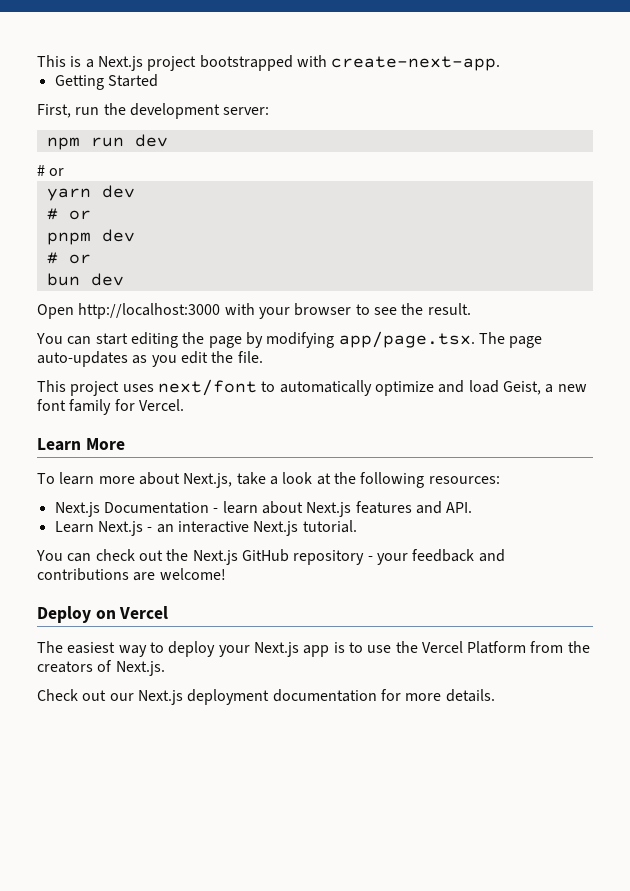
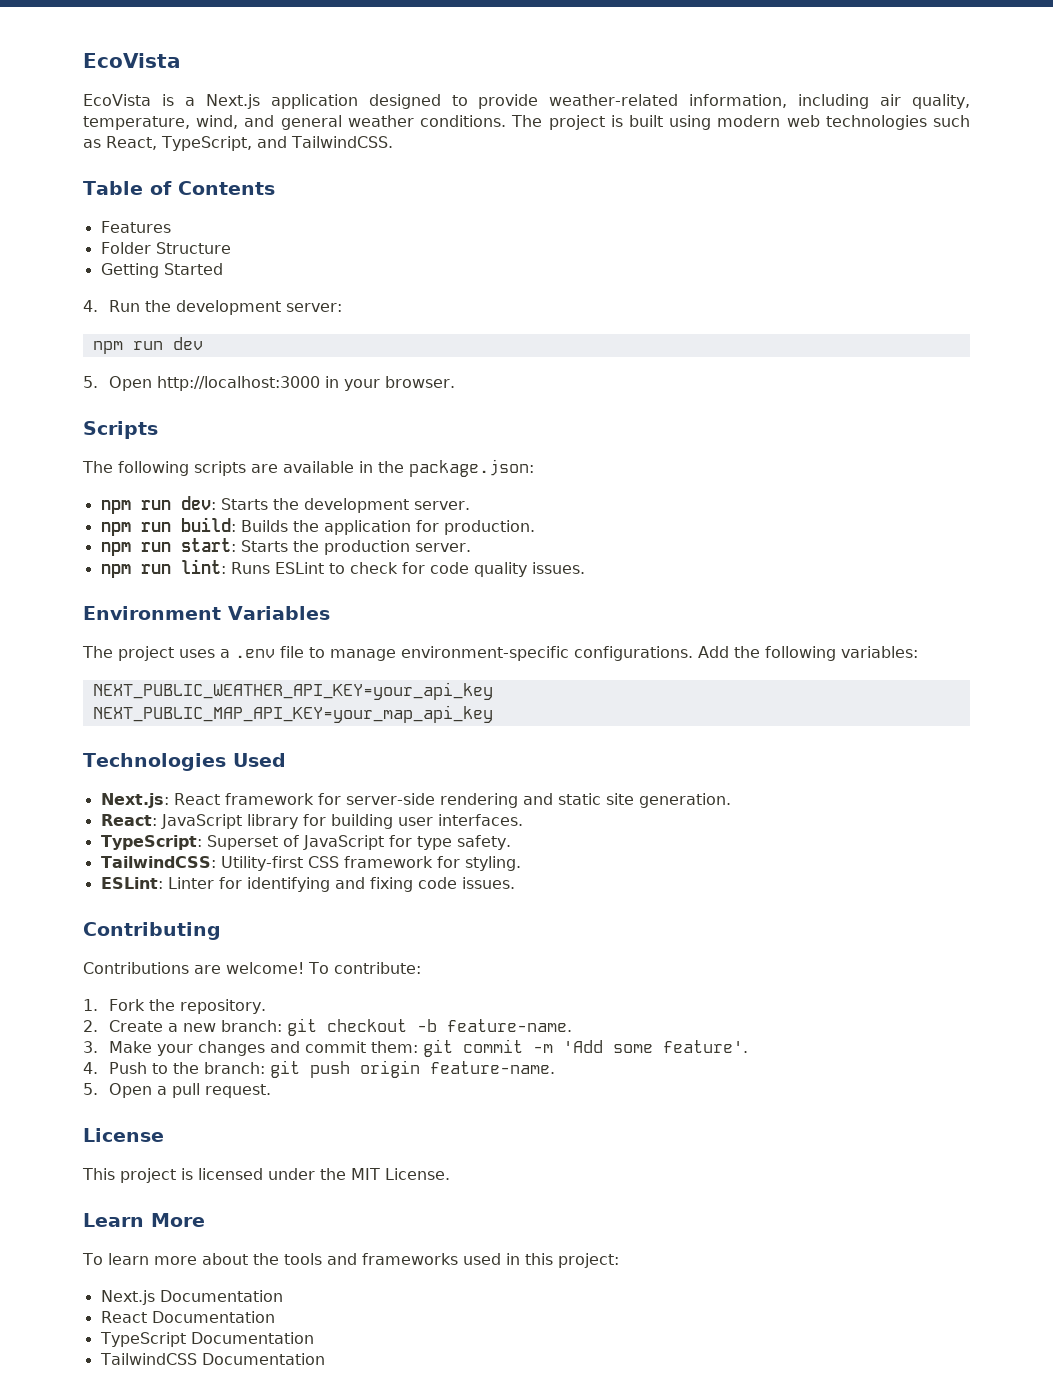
[37,55,66,67] This -> [83,53,181,68] [83,94,151,106] EcoVista // EcoVista
[147,55,501,71] project bootstrapped with create-next-app. -> [270,94,970,109] [83,115,970,130] [83,136,393,151] [83,181,275,195] [100,221,171,233] [100,242,231,254] application designed to provide weather-related information, including air quality, temperature, wind, and general weather conditions. The project is built using modern web technologies such as React, TypeScript, and TailwindCSS. // Table of Contents // Features // Folder Structure
[37,104,100,118] First, run -> [83,300,141,312] 4. Run
[37,165,65,176] [46,185,135,201] [46,208,91,220] [46,229,135,245] [46,252,91,264] [46,273,124,286] [37,303,471,319] [36,331,543,348] [37,351,263,367] [37,379,587,396] [37,399,184,415] # or // yarn dev // # or // pnpm dev // # or // bun dev // Open http://localhost:3000 with your browser to see the result. // You can start editing the page by modifying app/page.tsx. The page auto-updates as you edit the file. // This project uses next/font to automatically optimize and load Geist, a new font family for Vercel. -> [83,376,456,391] [83,421,158,439] [82,459,534,477] [100,496,470,514] [100,517,535,536] [100,538,471,556] [100,559,585,578] [83,606,330,620] [82,646,918,661] [92,682,493,700] [92,705,493,723] [83,753,286,771] [100,793,731,808] [100,814,523,829] [100,835,511,850] [100,856,521,871] [100,877,515,892] [83,922,221,940] [83,962,421,974] [83,999,267,1014] [83,1018,573,1036] [83,1039,749,1057] [83,1060,556,1078] [83,1083,272,1098] [83,1128,164,1142] [82,1168,450,1183] 5. Open http://localhost:3000 in your browser. // Scripts // The following scripts are available in the package.json: // npm run dev: Starts the development server. // npm run build: Builds the application for production. // npm run start: Starts the production server. // npm run lint: Runs ESLint to check for code quality issues. // Environment Variables // The project uses a .env file to manage environment-specific configurations. Add the following variables: // NEXT_PUBLIC_WEATHER_API_KEY=your_api_key // NEXT_PUBLIC_MAP_API_KEY=your_map_api_key // Technologies Used // Next.js: React framework for server-side rendering and static site generation. // React: JavaScript library for building user interfaces. // TypeScript: Superset of JavaScript for type safety. // TailwindCSS: Utility-first CSS framework for styling. // ESLint: Linter for identifying and fixing code issues. // Contributing // Contributions are welcome! To contribute: // 1. Fork the repository. // 2. Create a new branch: git checkout -b feature-name. // 3. Make your changes and commit them: git commit -m 'Add some feature'. // 4. Push to the branch: git push origin feature-name. // 5. Open a pull request. // License // This project is licensed under the MIT License.
[183,472,500,488] [54,501,473,517] [54,520,357,536] [36,549,505,565] [37,568,226,581] [37,606,169,623] [37,641,590,657] [37,660,165,676] [37,689,495,705] Next.js, take a look at the following resources: // Next.js Documentation - learn about Next.js features and API. // Learn Next.js - an interactive Next.js tutorial. // You can check out the Next.js GitHub repository - your feedback and contributions are welcome! // Deploy on Vercel // The easiest way to deploy your Next.js app is to use the Vercel Platform from the creators of Next.js. // Check out our Next.js deployment documentation for more details. -> [252,1253,619,1268] [100,1290,283,1305] [100,1311,275,1323] [99,1332,314,1347] [99,1353,325,1365] the tools and frameworks used in this project: // Next.js Documentation // React Documentation // TypeScript Documentation // TailwindCSS Documentation

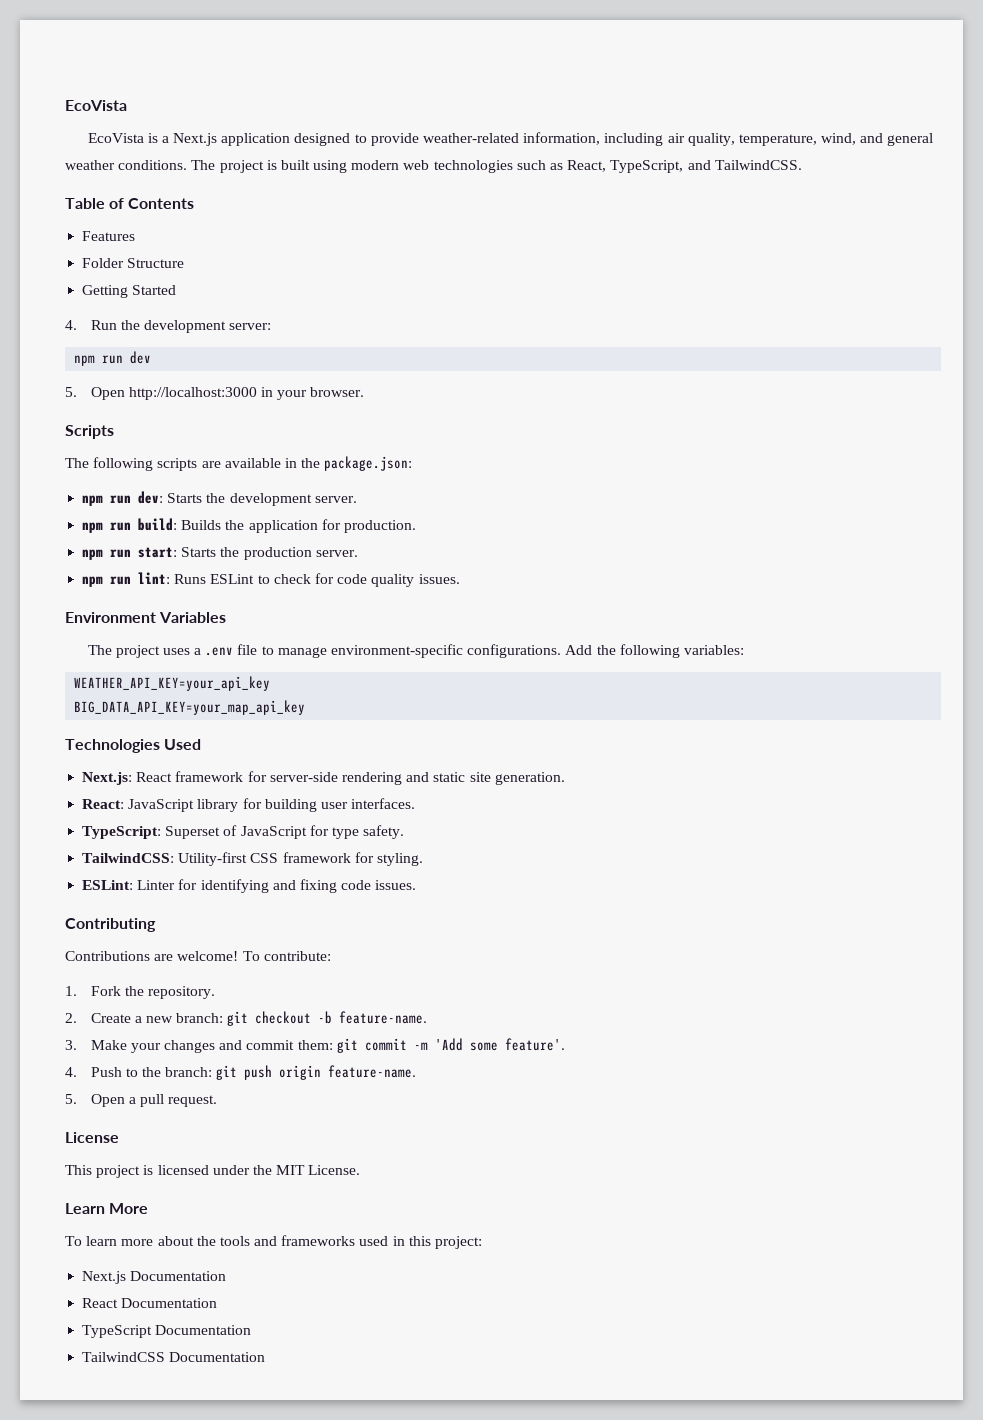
[92,682,493,700] [92,705,493,723] NEXT_PUBLIC_WEATHER_API_KEY=your_api_key // NEXT_PUBLIC_MAP_API_KEY=your_map_api_key -> [74,676,271,691] [74,700,306,715] WEATHER_API_KEY=your_api_key // BIG_DATA_API_KEY=your_map_api_key

